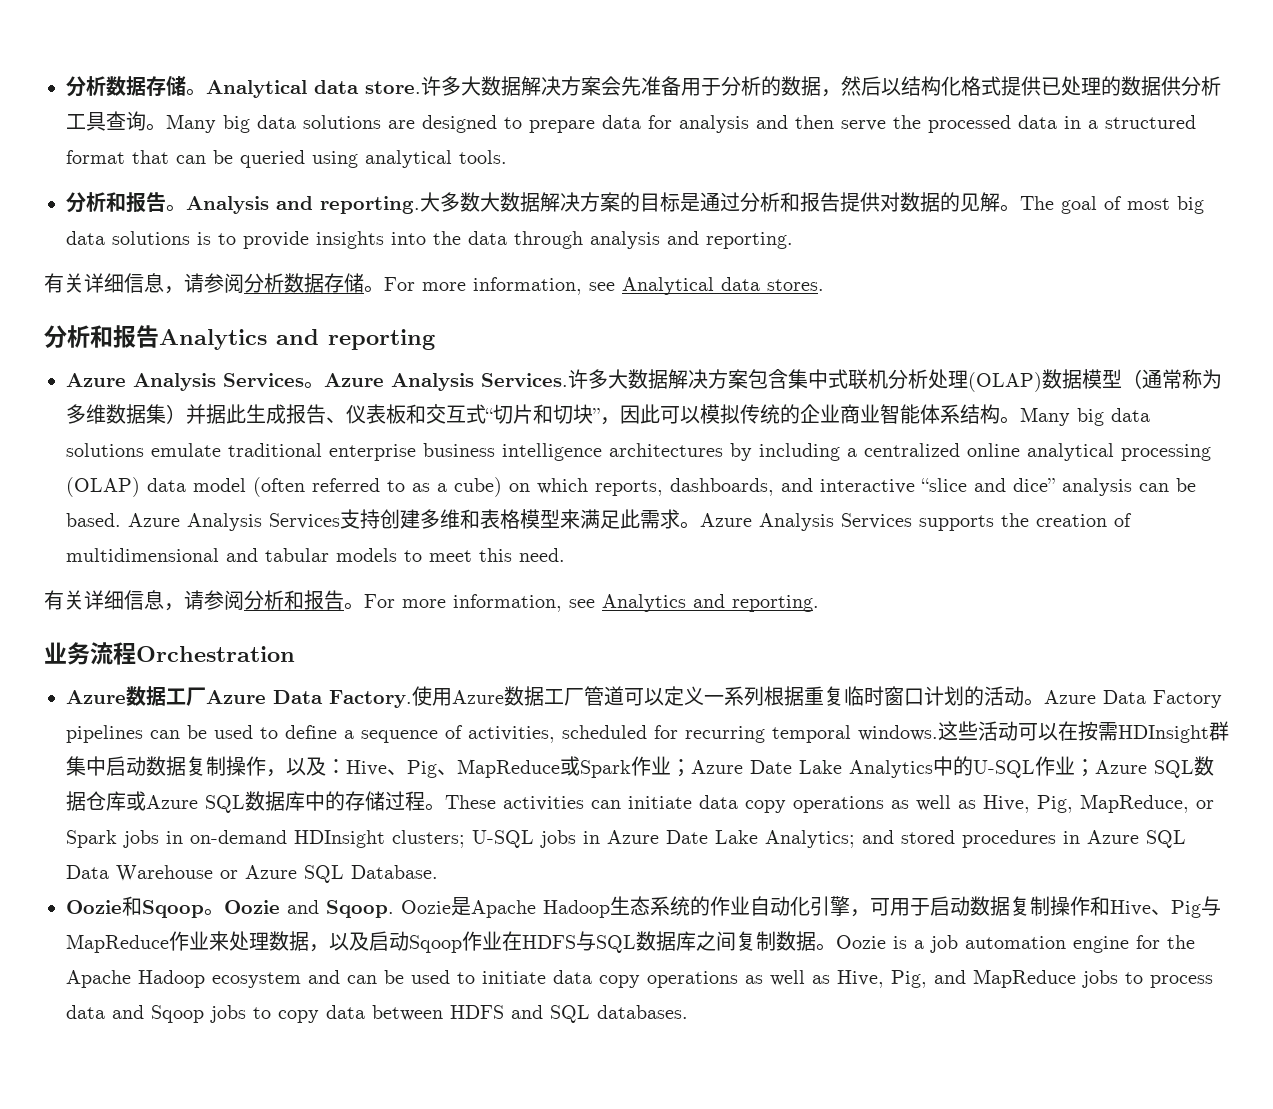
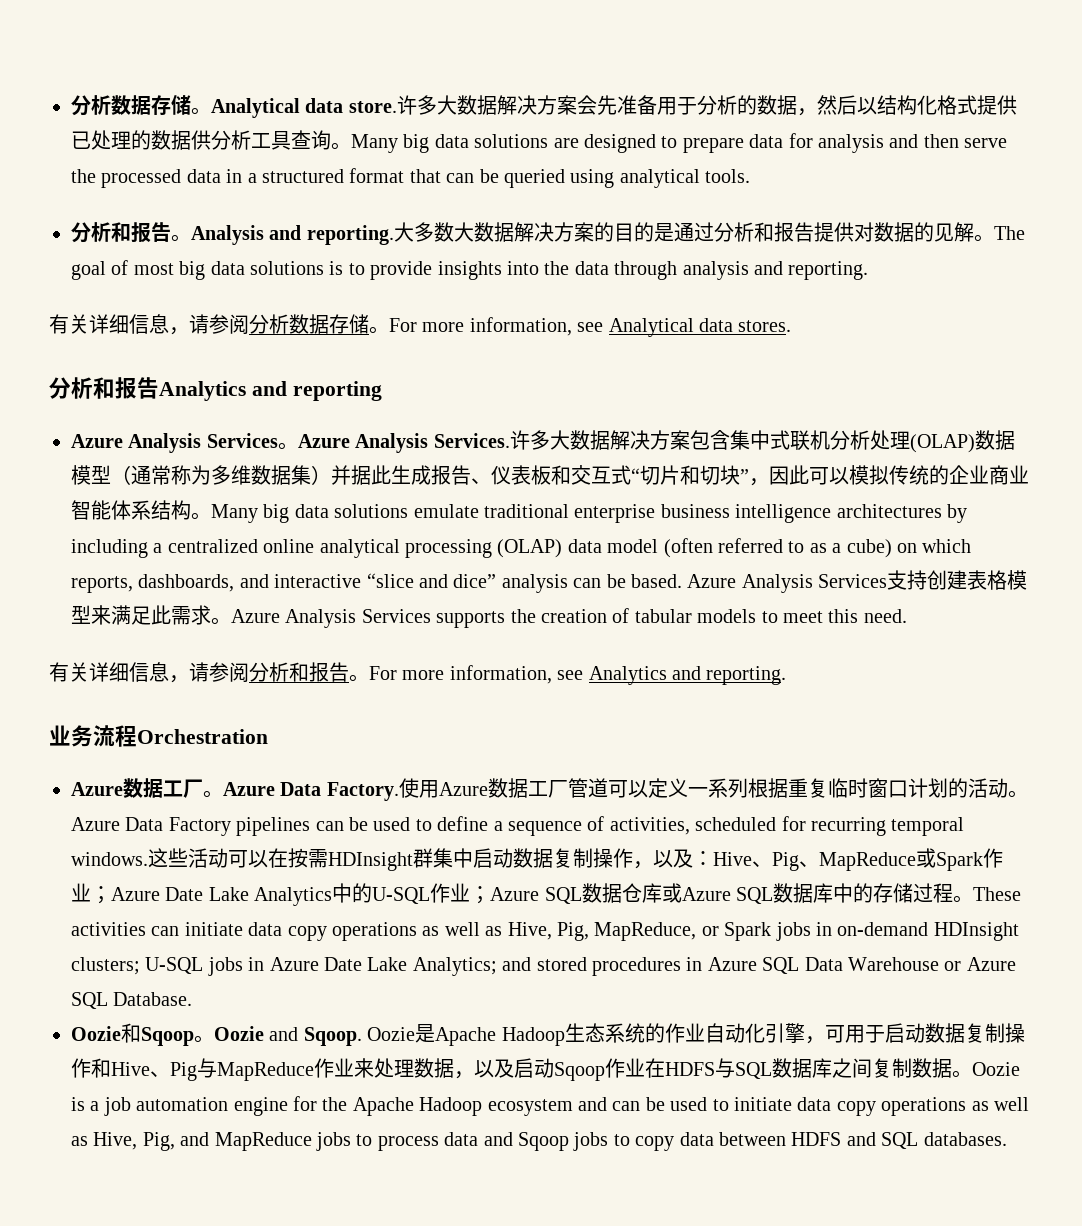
[660,192,680,212] 标 -> [633,222,654,242] 的
[420,509,480,529] 多维和 -> (968, 580) none
[66,548,258,562] multidimensional and -> (630, 615) none
(206, 696) none -> [203,790,223,798] 。

